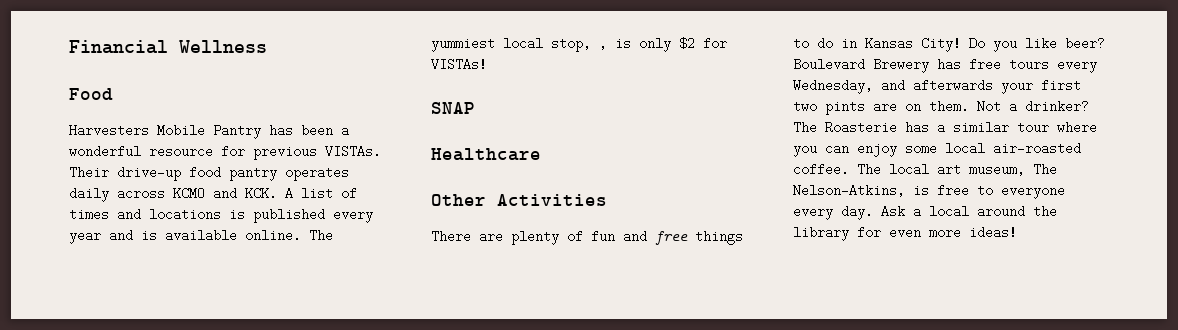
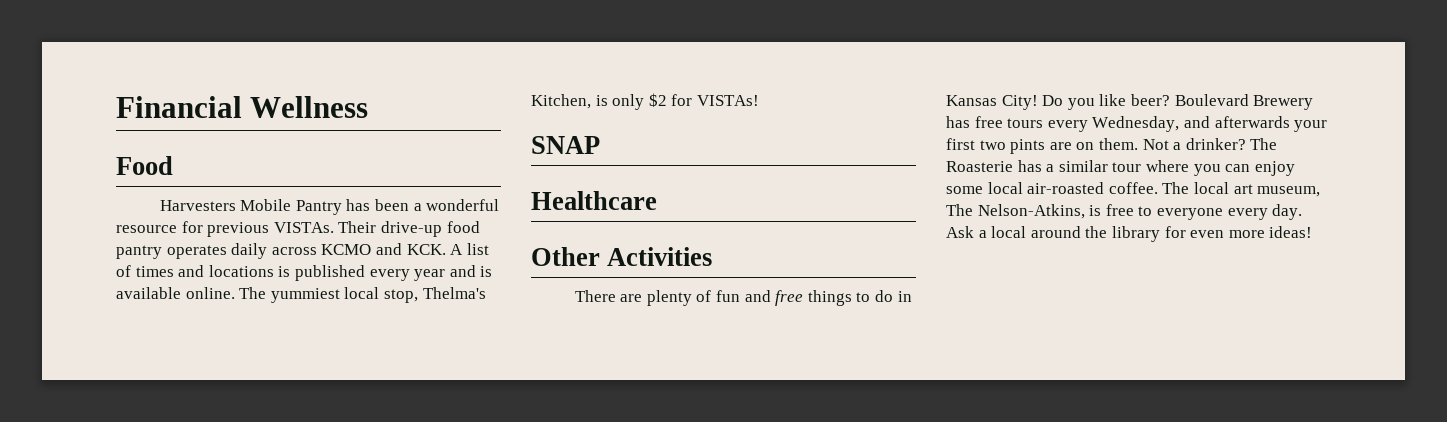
[599,37,607,50] , -> [422,287,486,299] [531,94,591,109] Thelma's Kitchen,

